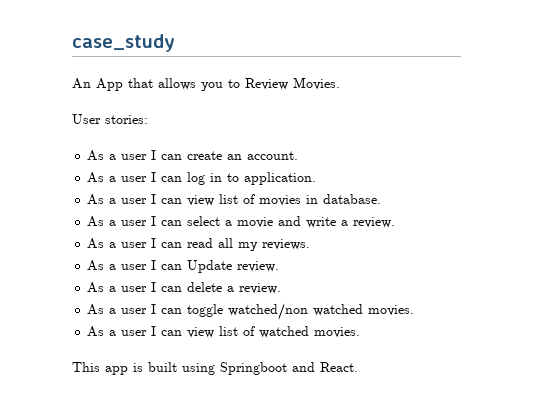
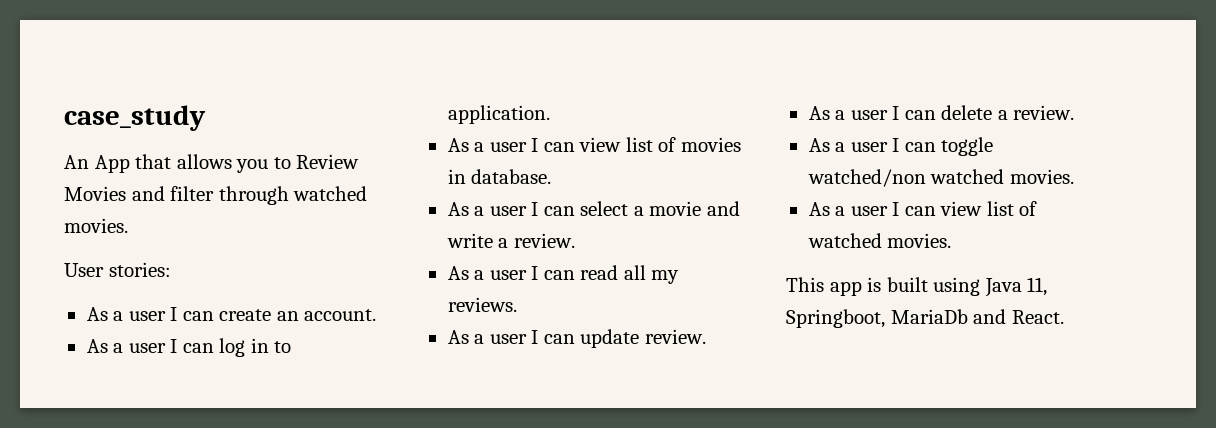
[293,77,340,90] Movies. -> [64,186,368,205] [64,218,128,233] Movies and filter through watched movies.
[187,260,233,273] Update -> [580,329,640,348] update
[220,362,287,375] Springboot -> [984,277,1048,297] [786,309,968,328] Java 11, Springboot, MariaDb

